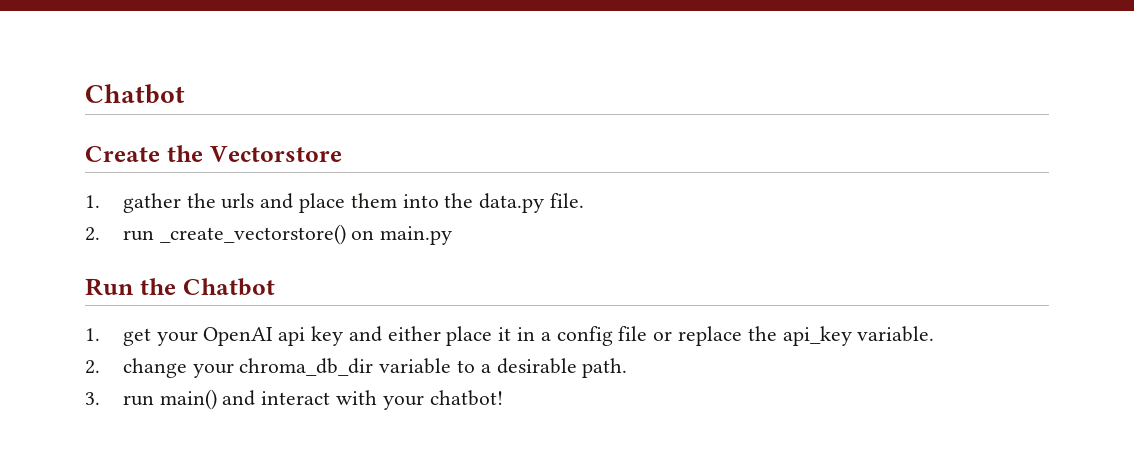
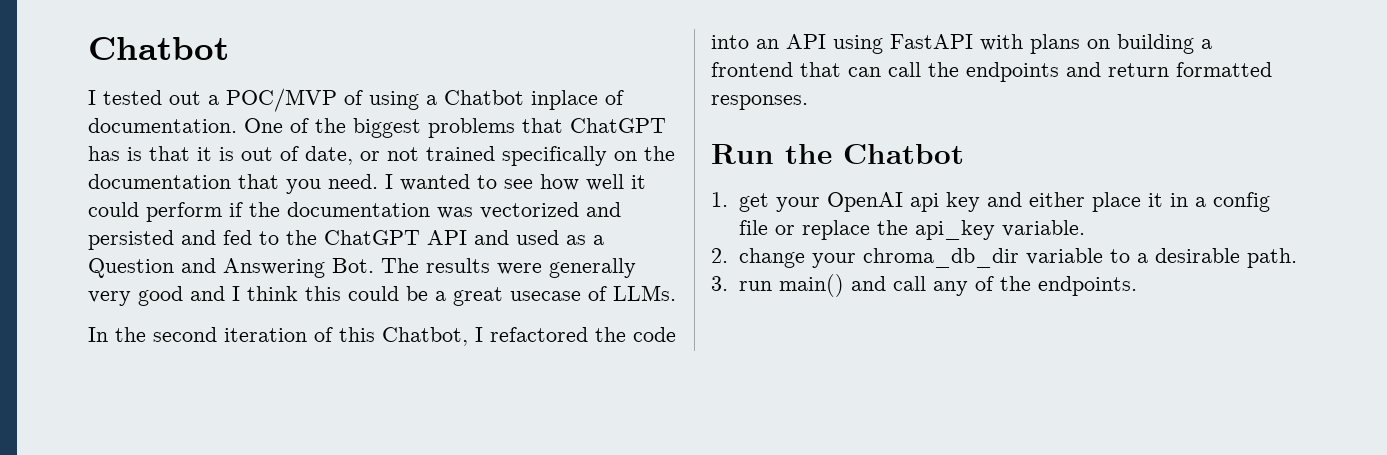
[85,84,185,104] [85,145,342,162] [85,193,584,213] [85,224,453,245] Chatbot // Create the Vectorstore // 1. gather the urls and place them into the data.py file. // 2. run _create_vectorstore() on main.py -> [88,37,229,60] [88,88,624,112] [88,118,666,138] [88,146,675,166] [88,174,646,194] [88,202,621,222] [88,230,604,250] [88,258,636,278] [88,285,676,306] [88,327,676,346] [711,34,1212,54] [711,62,1272,82] [711,95,808,110] Chatbot // I tested out a POC/MVP of using a Chatbot inplace of documentation. One of the biggest problems that ChatGPT has is that it is out of date, or not trained specifically on the documentation that you need. I wanted to see how well it could perform if the documentation was vectorized and persisted and fed to the ChatGPT API and used as a Question and Answering Bot. The results were generally very good and I think this could be a great usecase of LLMs. // In the second iteration of this Chatbot, I refactored the code into an API using FastAPI with plans on building a frontend that can call the endpoints and return formatted responses.
[261,390,503,410] interact with your chatbot! -> [892,276,1137,296] call any of the endpoints.

